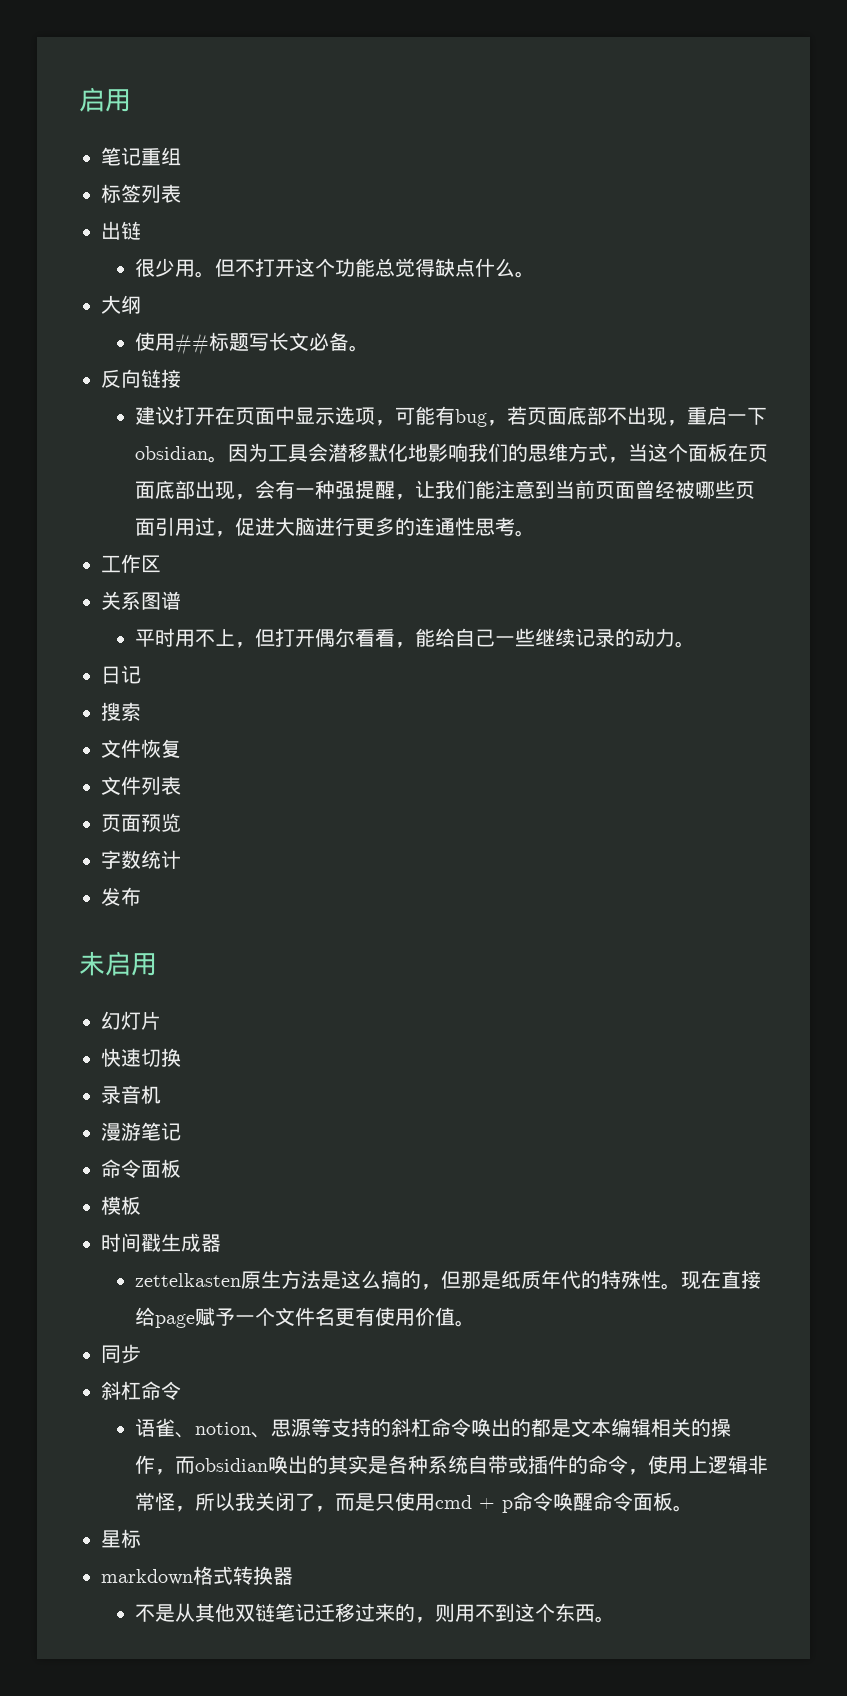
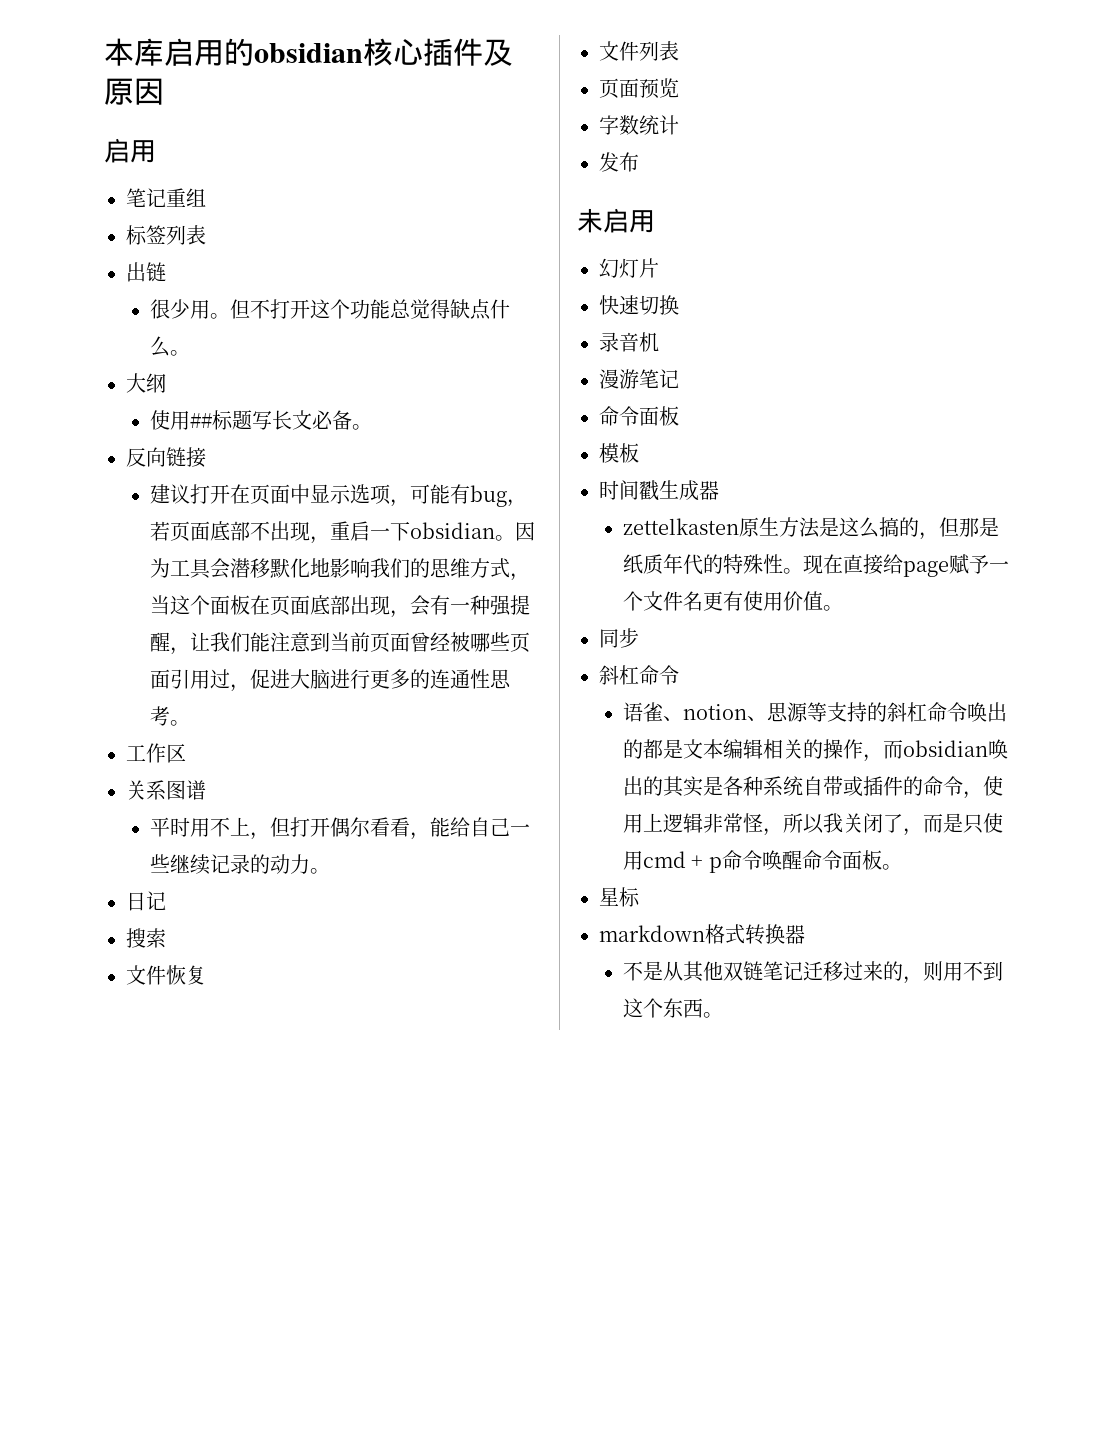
(79, 99) none -> [104,38,513,66] [104,78,164,105] 本库启用的obsidian核心插件及原因 //

